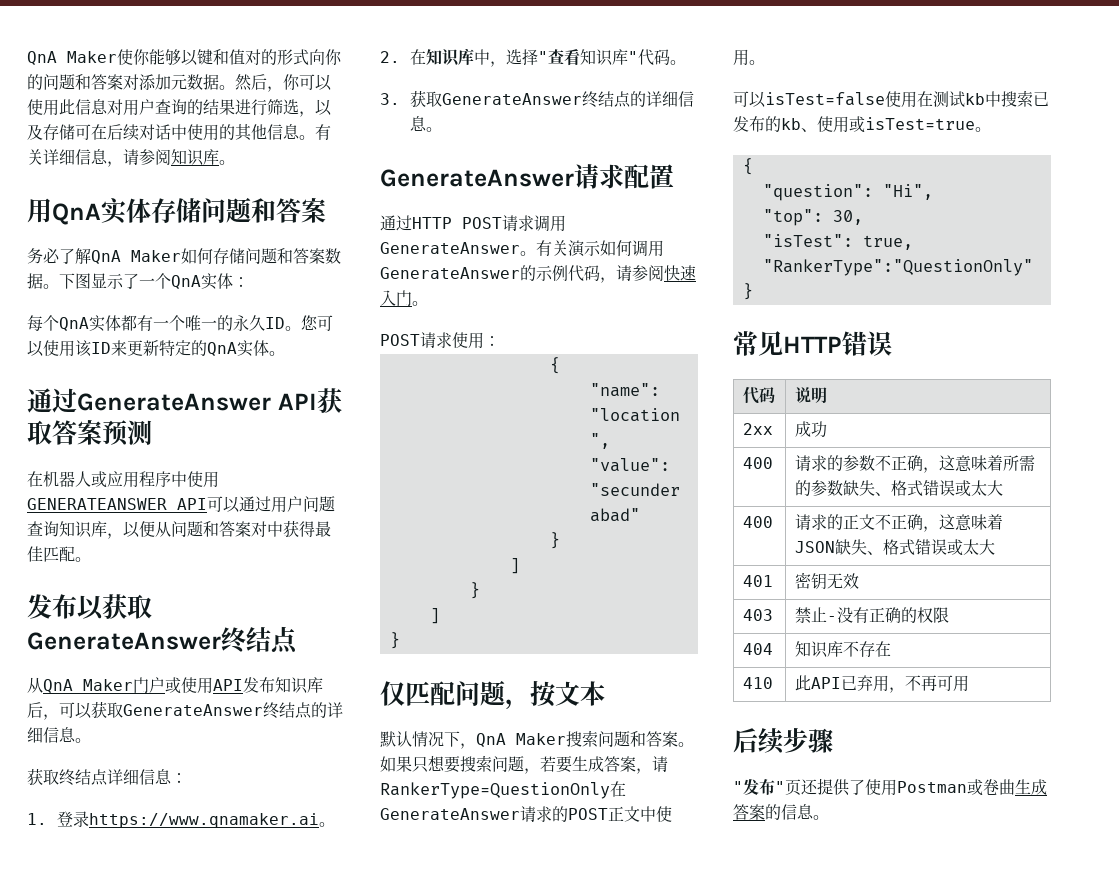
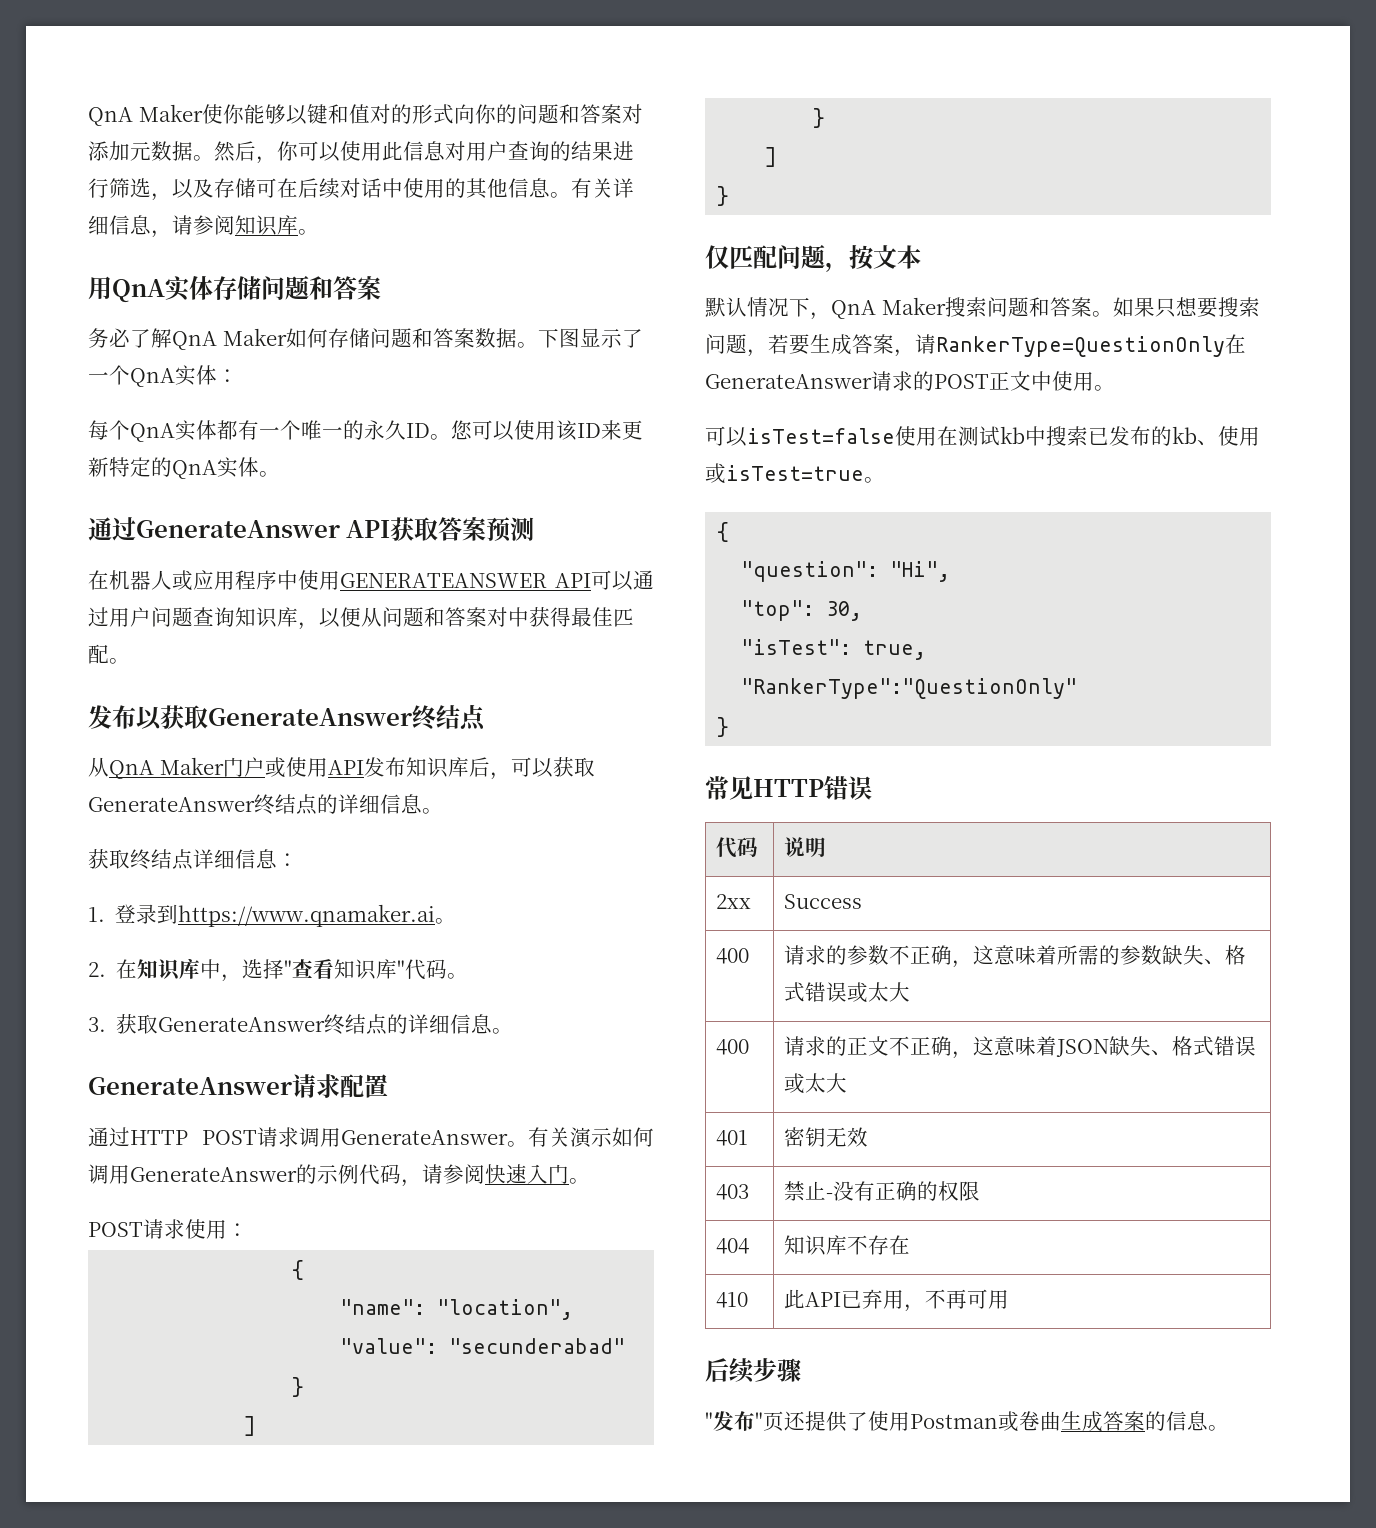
(90, 819) none -> [157,904,179,924] 到
[794,421,827,438] 成功 -> [784,894,863,909] Success

